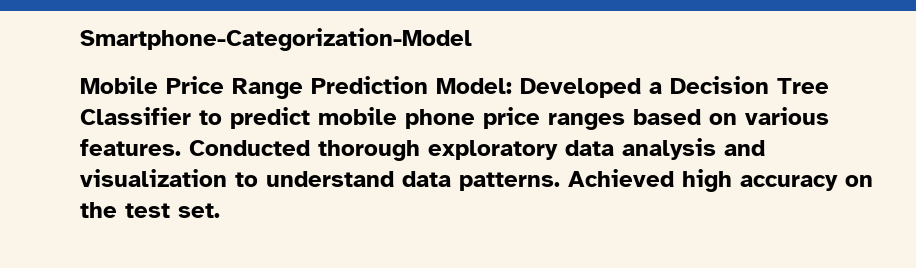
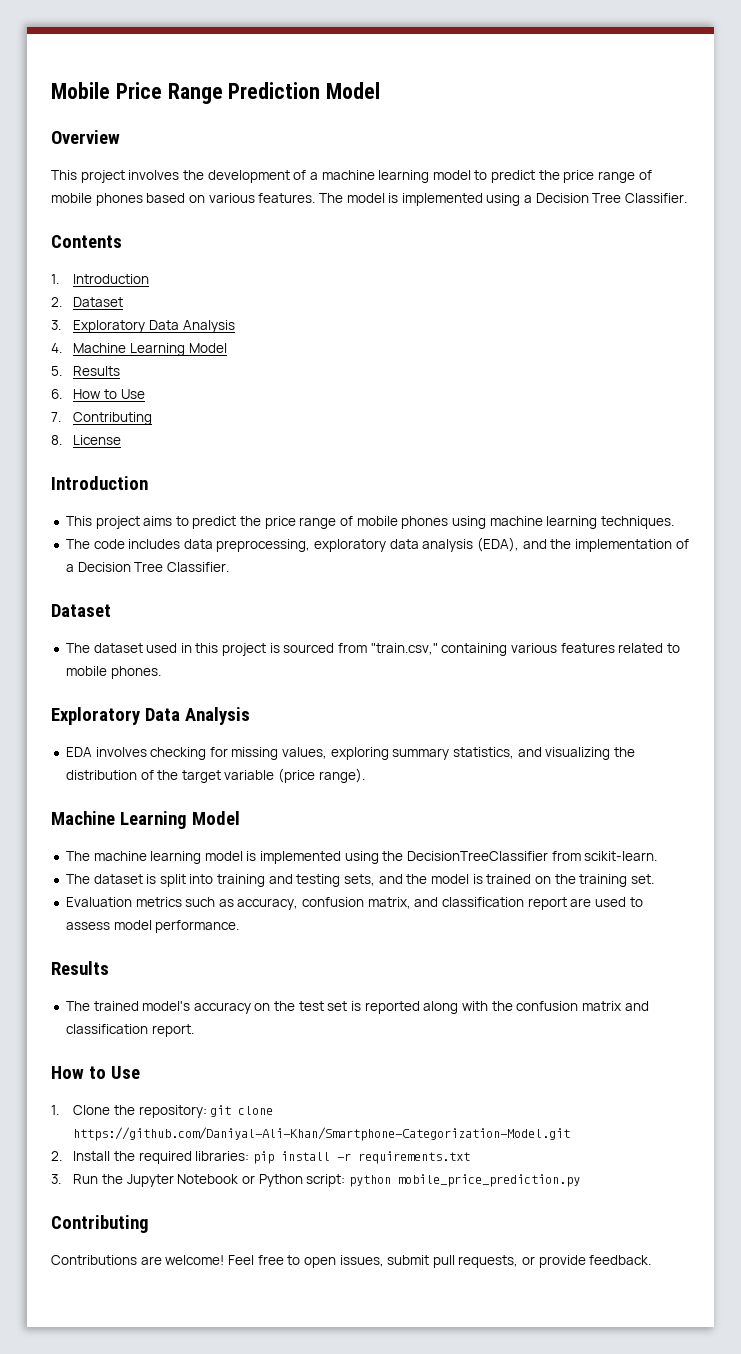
[80,28,472,51] Smartphone-Categorization-Model // -> (51, 90) none
[436,76,829,98] [80,107,829,130] [80,138,765,161] [80,169,873,192] [80,202,220,218] Model: Developed a Decision Tree Classifier to predict mobile phone price ranges based on various features. Conducted thorough exploratory data analysis and visualization to understand data patterns. Achieved high accuracy on the test set. -> [326,82,381,99] [51,130,120,144] [51,170,652,183] [51,193,688,206] [51,235,122,248] [51,274,150,284] [51,297,124,307] [51,320,235,333] [51,343,227,356] [51,366,121,376] [51,389,145,399] [51,412,153,425] [51,435,122,445] [51,476,148,490] [65,516,674,529] [65,537,689,552] [65,562,229,572] [51,604,111,617] [65,643,680,656] [65,666,161,679] [51,707,250,725] [65,747,635,760] [65,768,365,783] [51,811,240,829] [65,851,658,864] [65,874,654,887] [65,897,643,910] [65,920,240,933] [51,961,109,975] [65,1001,649,1014] [65,1024,194,1037] [51,1066,140,1079] [51,1105,274,1118] [73,1127,571,1141] [51,1151,471,1164] [51,1174,580,1187] [51,1215,149,1233] [51,1255,652,1268] Model // Overview // This project involves the development of a machine learning model to predict the price range of mobile phones based on various features. The model is implemented using a Decision Tree Classifier. // Contents // 1. Introduction // 2. Dataset // 3. Exploratory Data Analysis // 4. Machine Learning Model // 5. Results // 6. How to Use // 7. Contributing // 8. License // Introduction // This project aims to predict the price range of mobile phones using machine learning techniques. // The code includes data preprocessing, exploratory data analysis (EDA), and the implementation of a Decision Tree Classifier. // Dataset // The dataset used in this project is sourced from "train.csv," containing various features related to mobile phones. // Exploratory Data Analysis // EDA involves checking for missing values, exploring summary statistics, and visualizing the distribution of the target variable (price range). // Machine Learning Model // The machine learning model is implemented using the DecisionTreeClassifier from scikit-learn. // The dataset is split into training and testing sets, and the model is trained on the training set. // Evaluation metrics such as accuracy, confusion matrix, and classification report are used to assess model performance. // Results // The trained model's accuracy on the test set is reported along with the confusion matrix and classification report. // How to Use // 1. Clone the repository: git clone https://github.com/Daniyal-Ali-Khan/Smartphone-Categorization-Model.git // 2. Install the required libraries: pip install -r requirements.txt // 3. Run the Jupyter Notebook or Python script: python mobile_price_prediction.py // Contributing // Contributions are welcome! Feel free to open issues, submit pull requests, or provide feedback.

